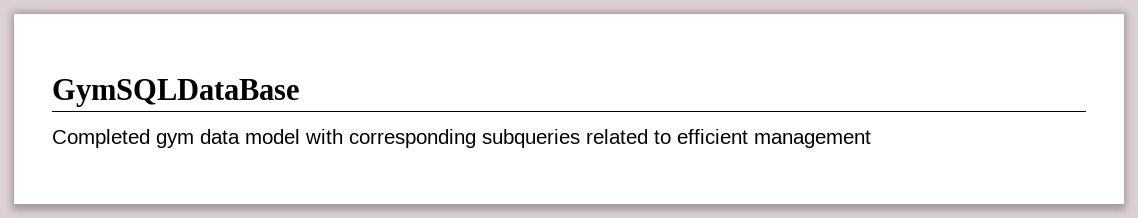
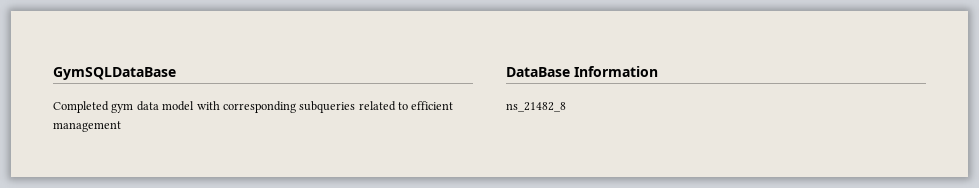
(871, 139) none -> [506,66,658,77] [506,102,566,112] // DataBase Information // ns_21482_8

